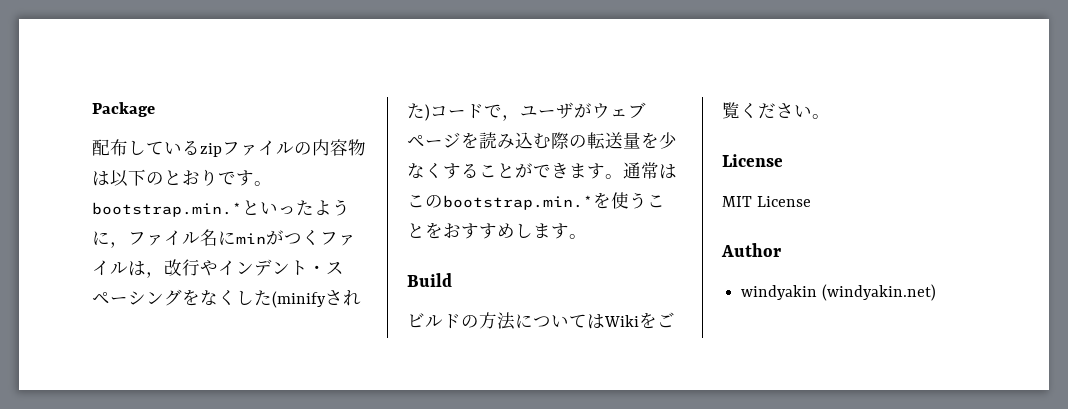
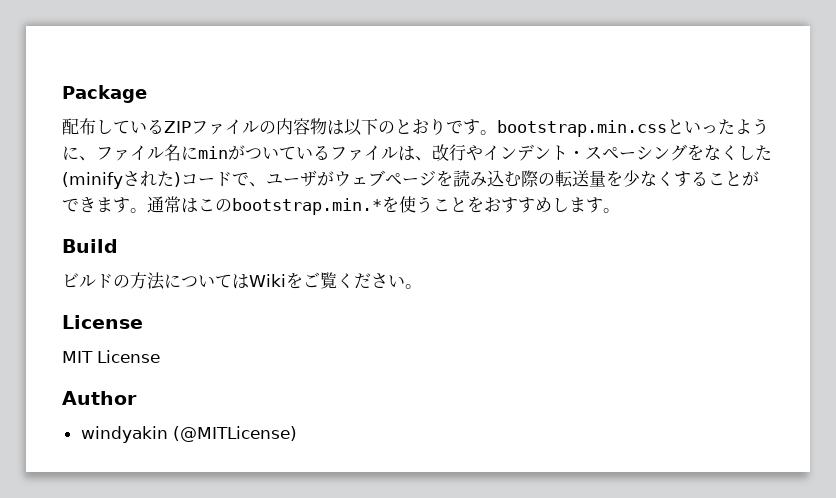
[200,143,222,157] zip -> [164,121,191,133] ZIP
[92,202,242,217] bootstrap.min.* -> [497,120,667,137] bootstrap.min.css
[110,242,128,248] ， -> [79,156,96,161] 、
[302,230,320,246] く -> [262,145,330,160] いている
[146,272,164,278] ， -> [415,156,432,161] 、
[502,115,520,121] ， -> [249,182,266,187] 、
[821,284,936,301] (windyakin.net) -> [172,426,297,442] (@MITLicense)

